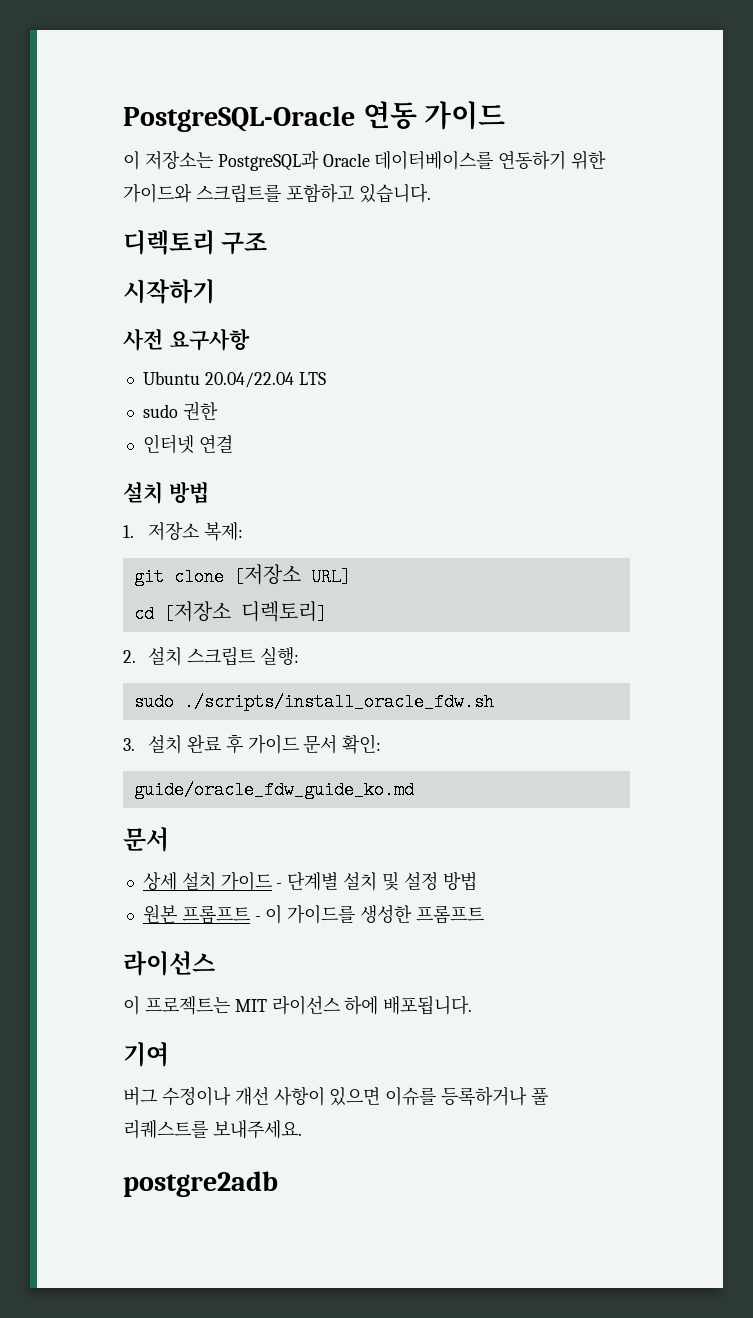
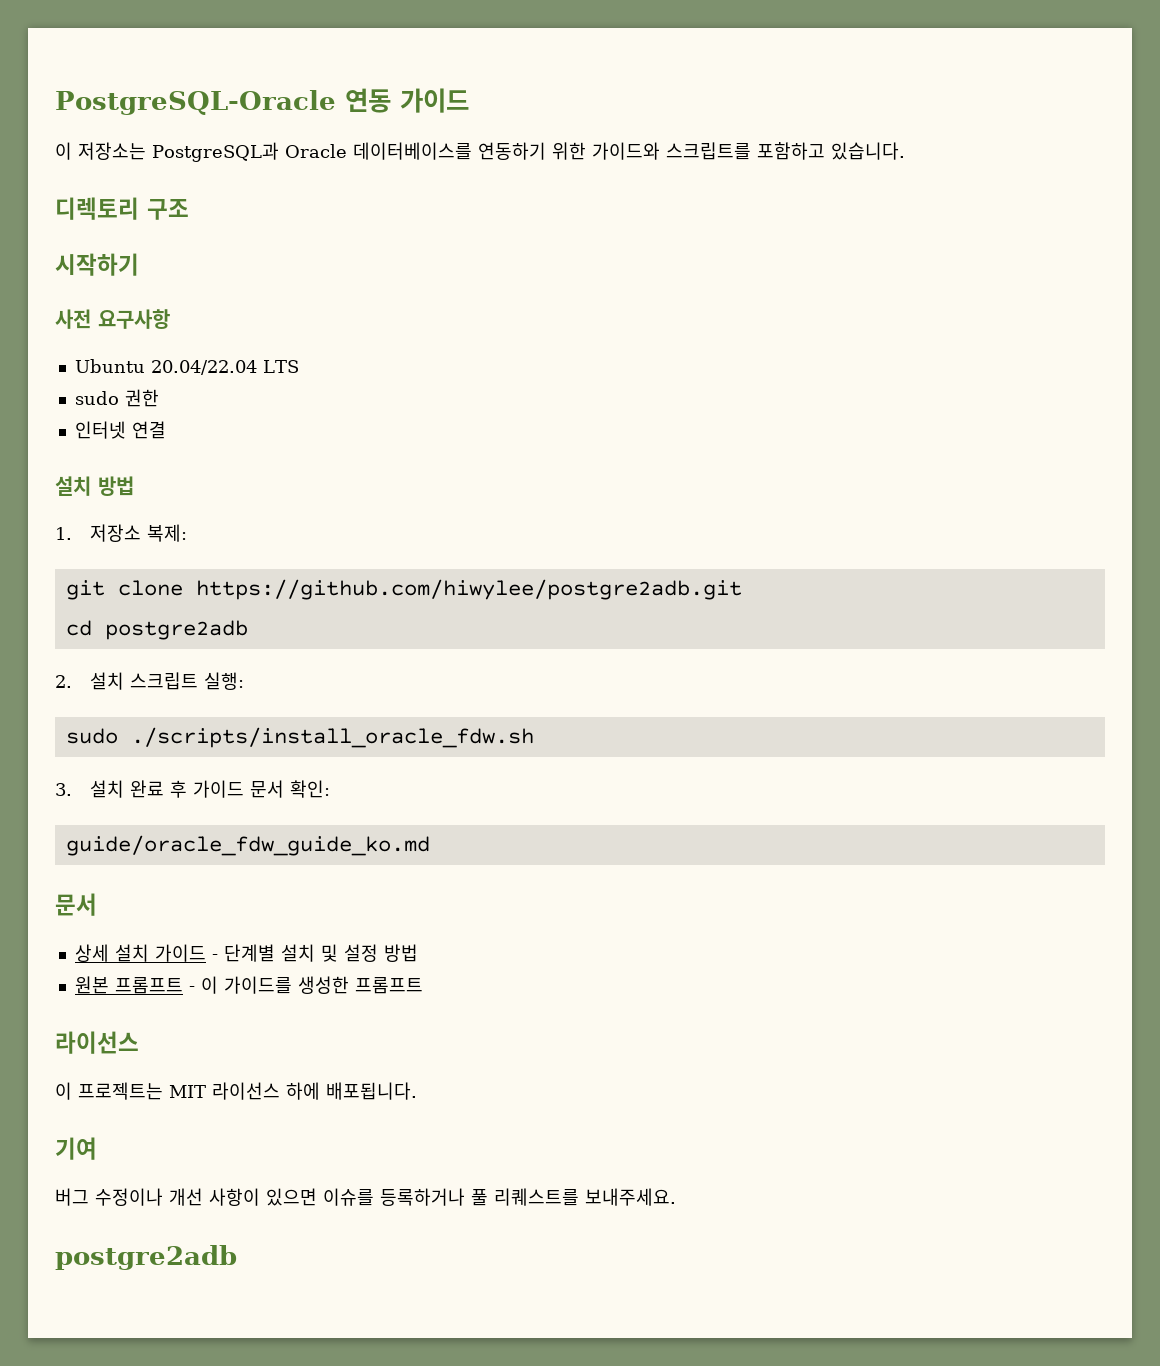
[233,564,351,586] [저장소 URL] -> [195,579,742,600] https://github.com/hiwylee/postgre2adb.git
[163,601,327,623] [저장소 디렉토리] -> [104,620,248,640] postgre2adb

